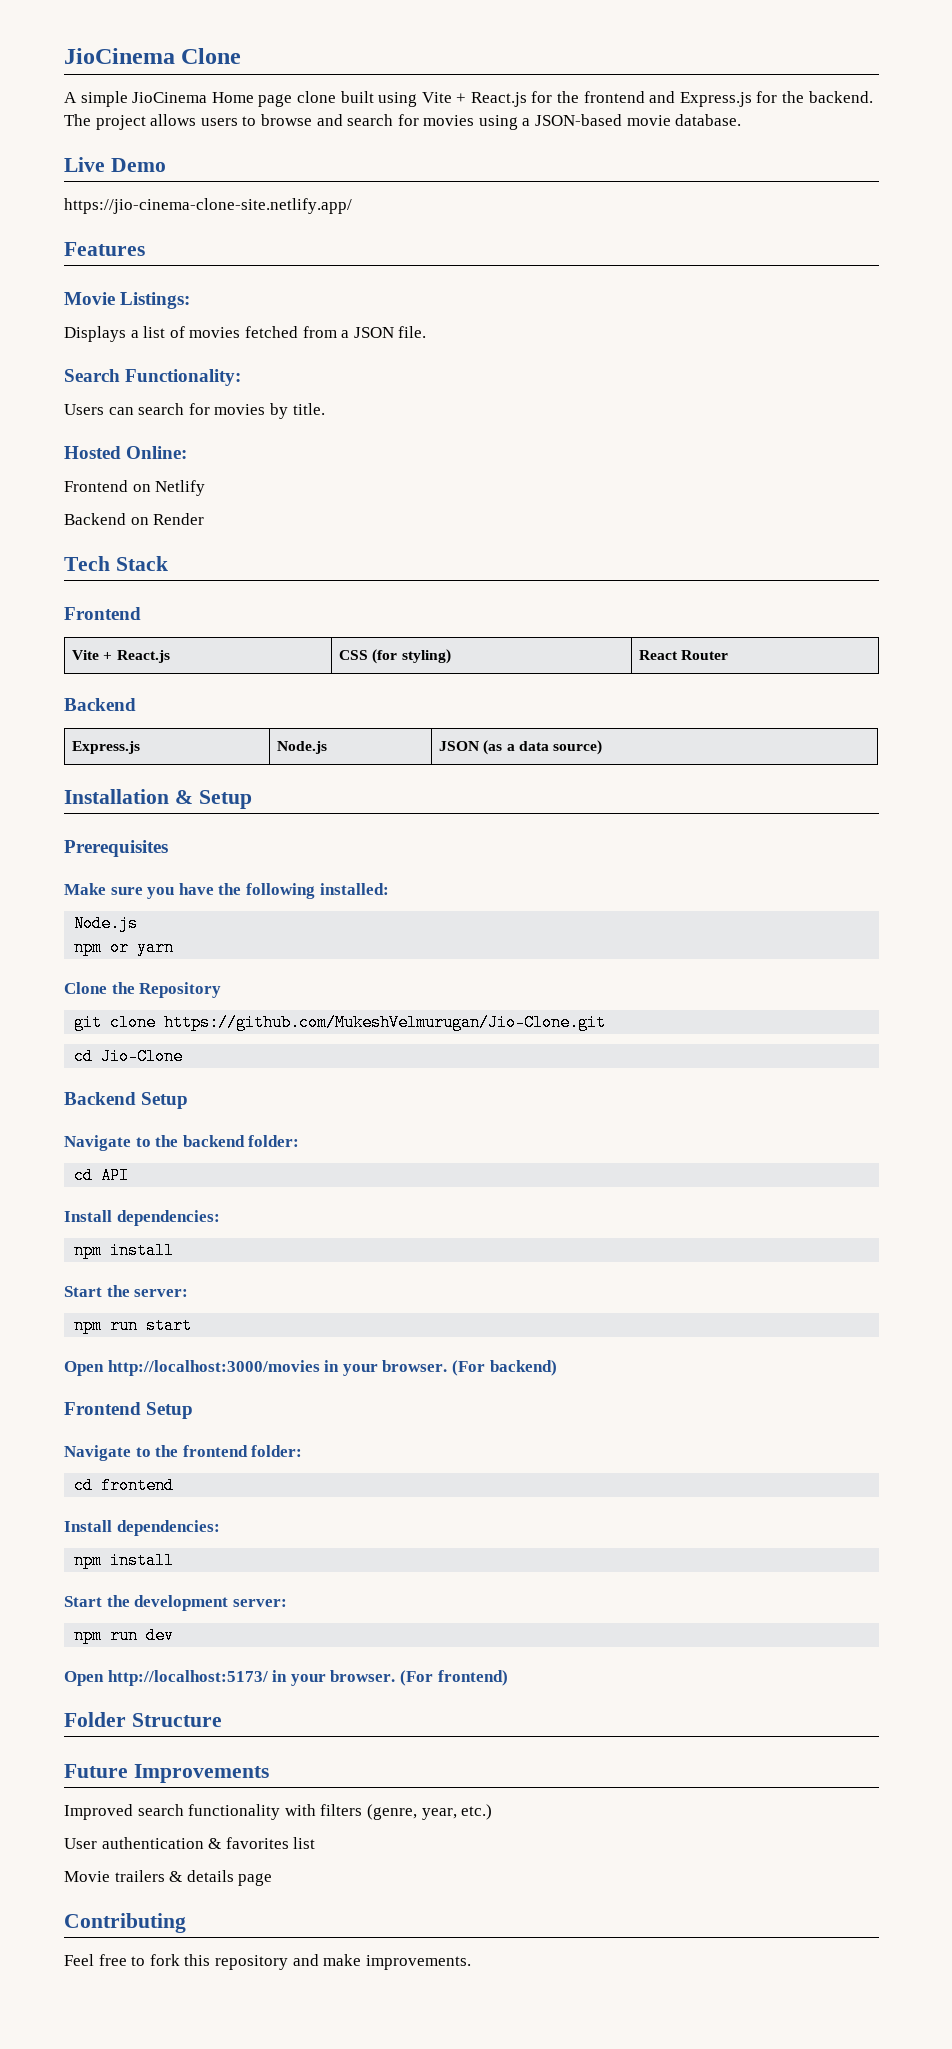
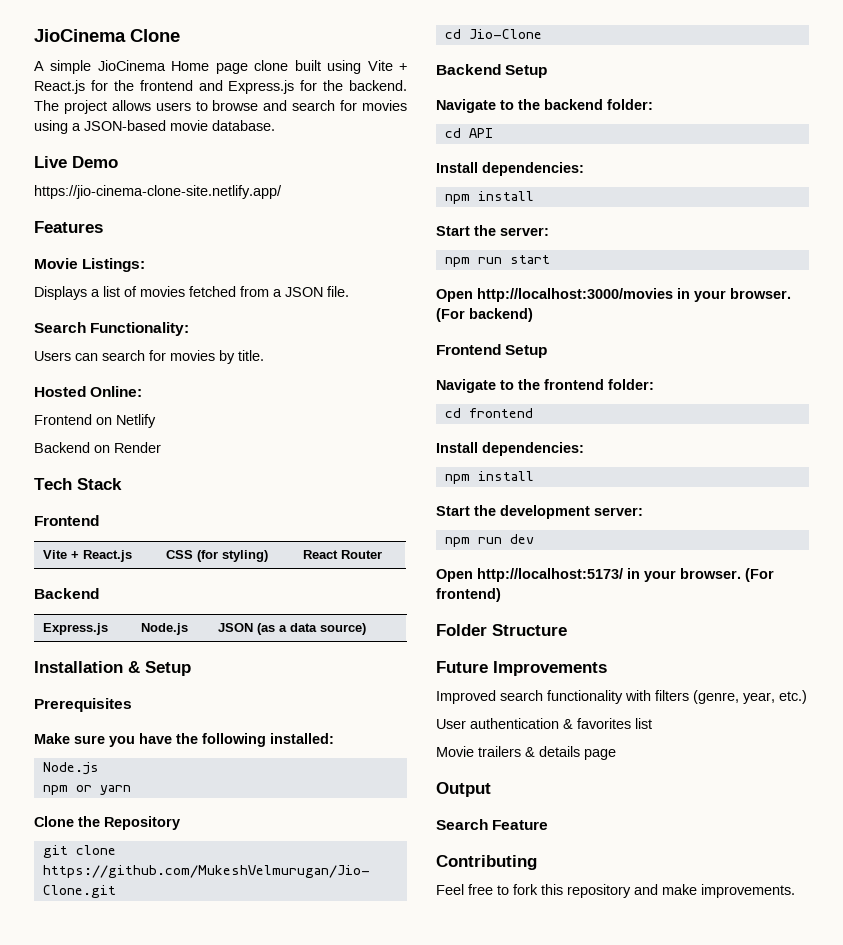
(273, 1879) none -> [436,782,491,797] [436,819,549,830] // Output // Search Feature

